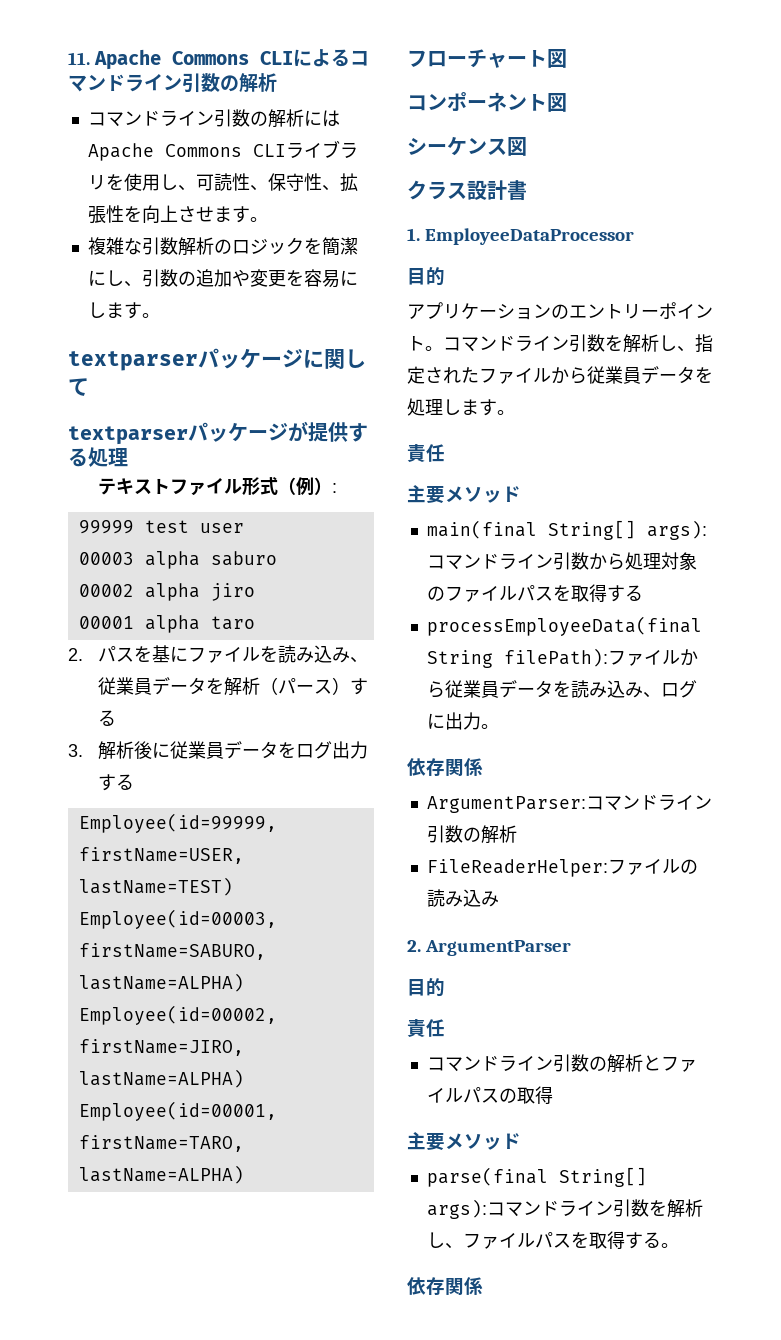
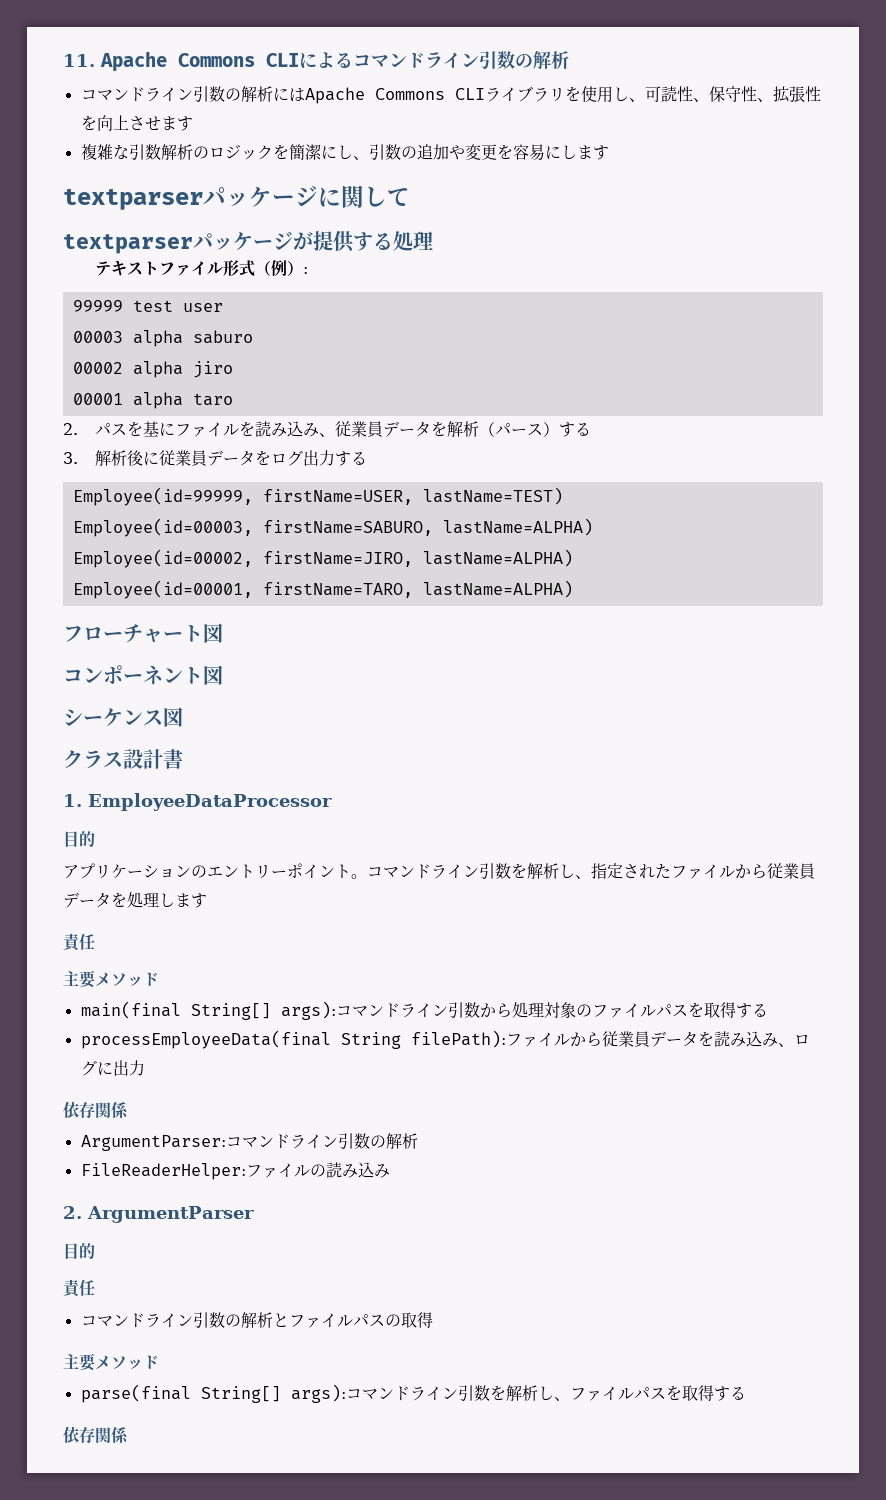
[249,217,268,222] 。 -> (193, 123) none
[141,313,160,318] 。 -> (609, 152) none
[497,410,515,415] 。 -> (207, 900) none
[480,724,499,729] 。 -> (145, 1068) none
[660,1243,679,1248] 。 -> (746, 1393) none

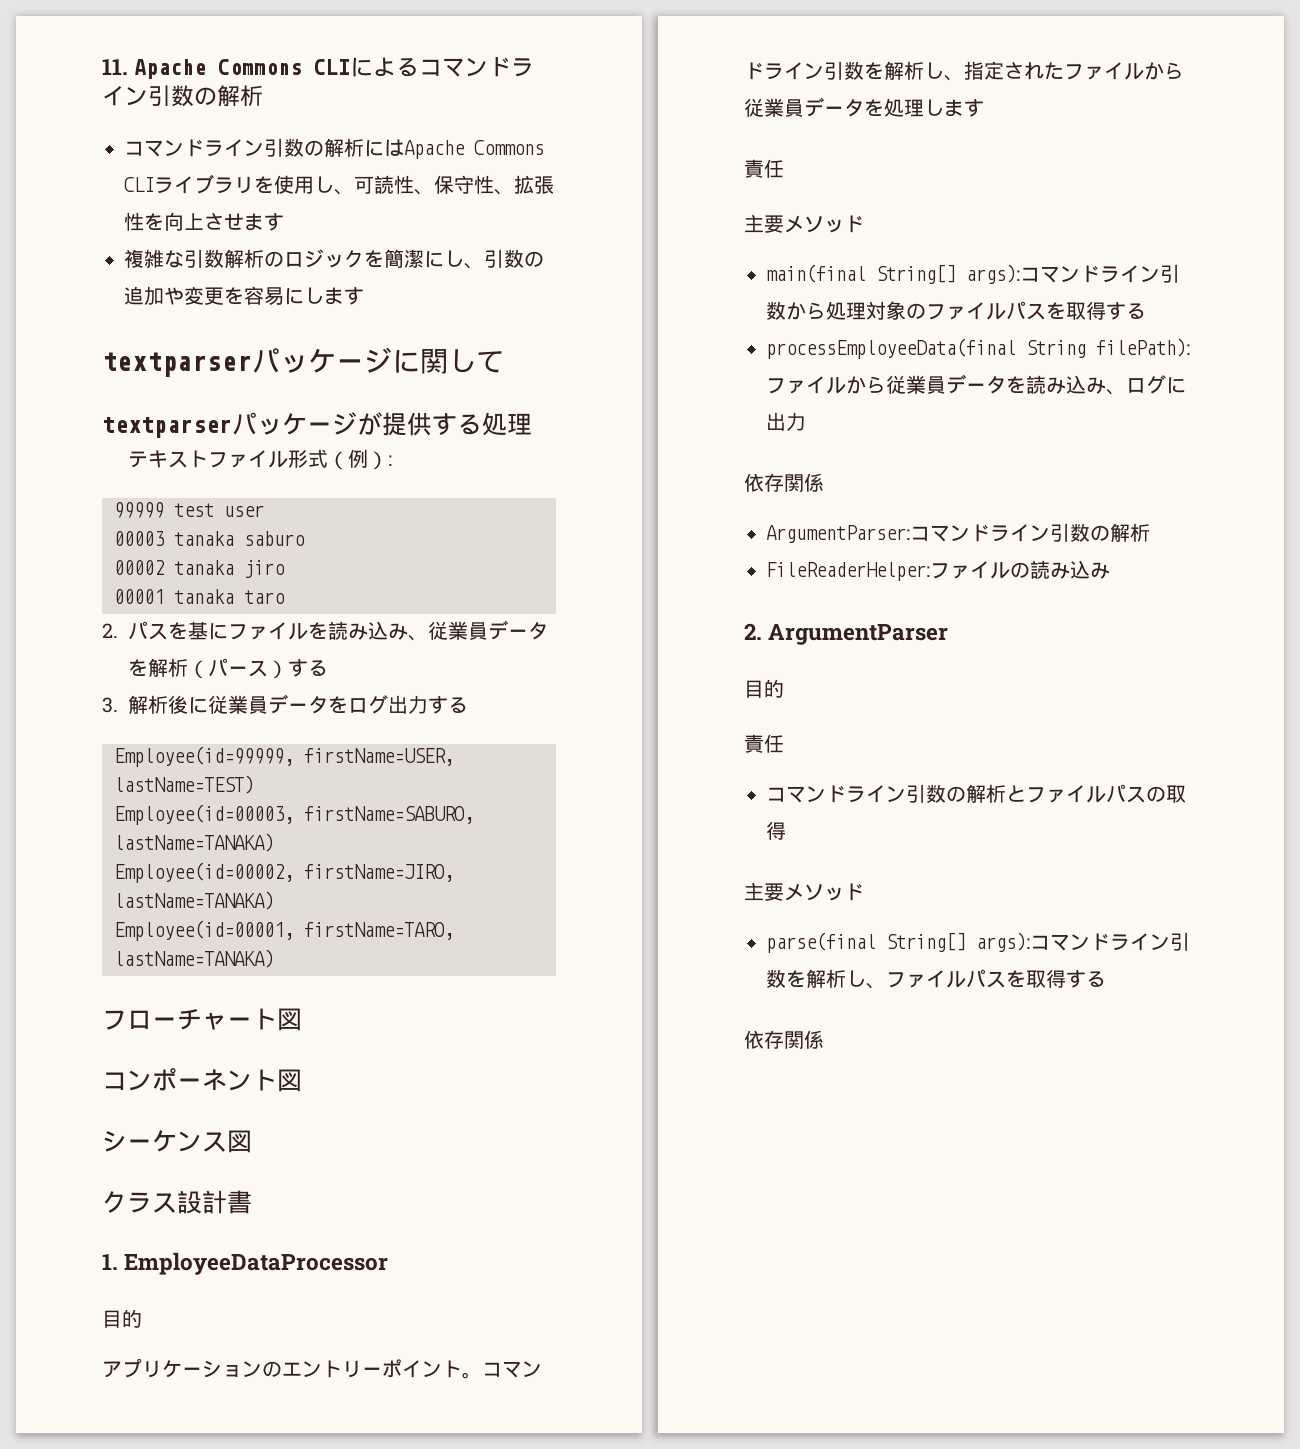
[132,330,183,347] alpha -> [174,531,234,546] tanaka
[132,361,183,378] alpha -> [174,560,234,575] tanaka
[132,392,183,409] alpha -> [174,589,234,604] tanaka
[442,518,593,536] lastName=ALPHA) -> [114,833,274,852] lastName=TANAKA)
[422,549,573,567] lastName=ALPHA) -> [114,891,274,910] lastName=TANAKA)
[422,580,573,598] lastName=ALPHA) -> [114,949,274,968] lastName=TANAKA)

